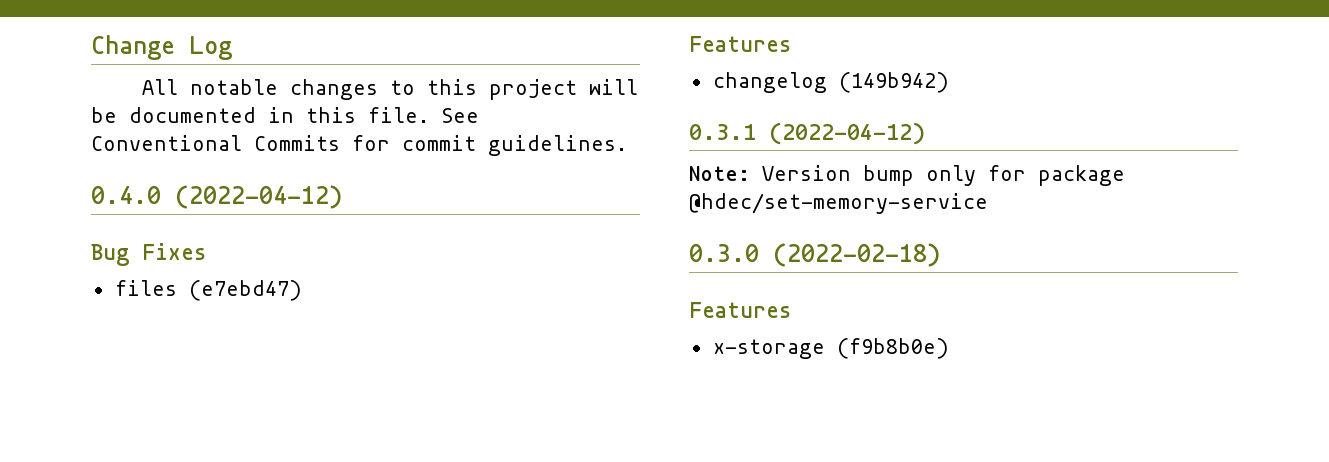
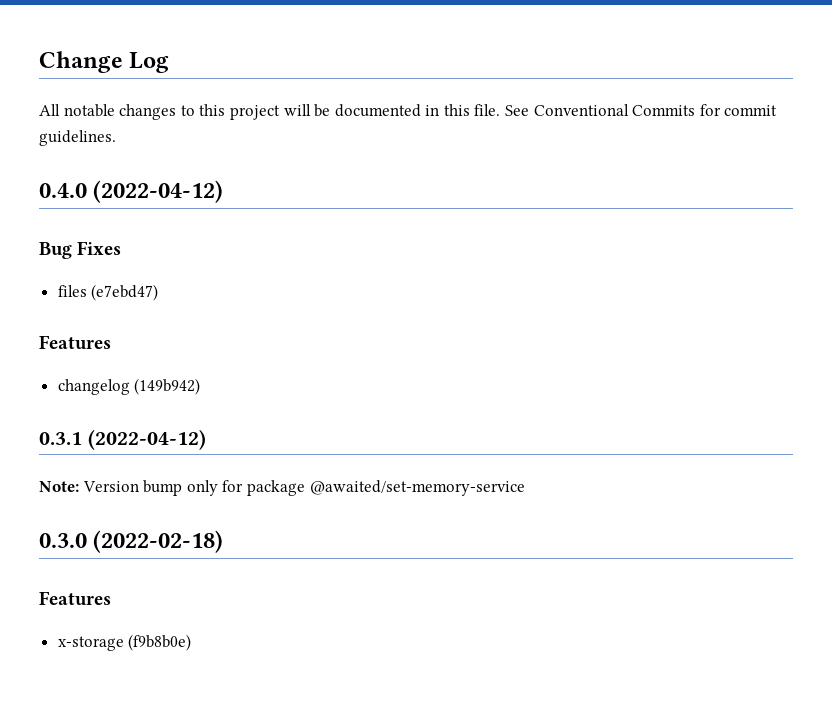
[689,193,988,214] @hdec/set-memory-service -> [309,480,525,496] @awaited/set-memory-service

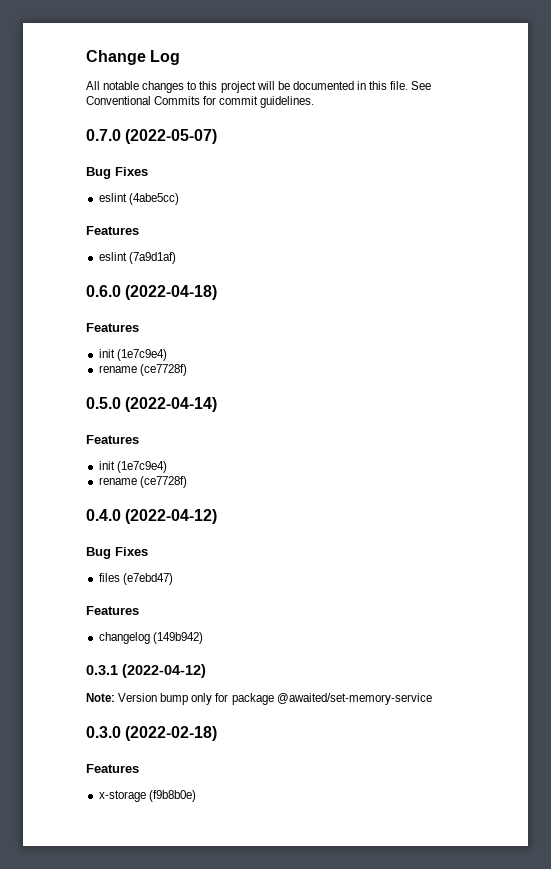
(116, 138) none -> [86,129,218,144] [86,167,148,179] [98,193,179,205] [86,226,139,235] [98,252,176,264] [86,285,218,300] [86,323,139,332] [98,349,167,361] [98,364,187,376] [86,397,218,412] [86,435,139,444] [98,461,167,473] [98,476,187,488] // 0.7.0 (2022-05-07) // Bug Fixes // eslint (4abe5cc) // Features // eslint (7a9d1af) // 0.6.0 (2022-04-18) // Features // init (1e7c9e4) // rename (ce7728f) // 0.5.0 (2022-04-14) // Features // init (1e7c9e4) // rename (ce7728f)

